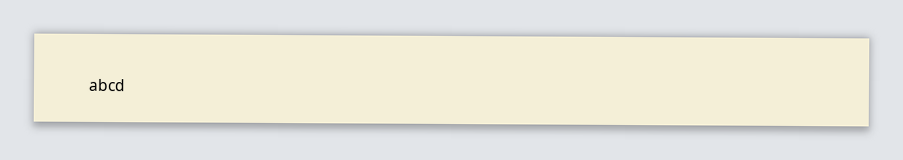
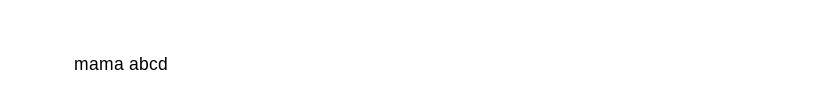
(88, 85) none -> [74,60,124,70] mama

